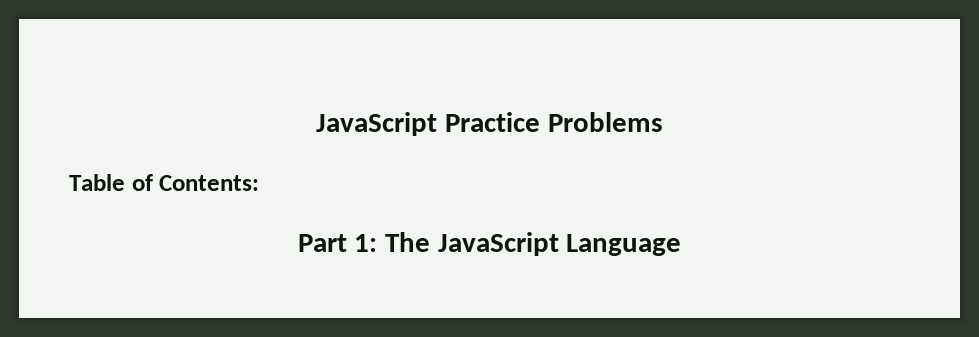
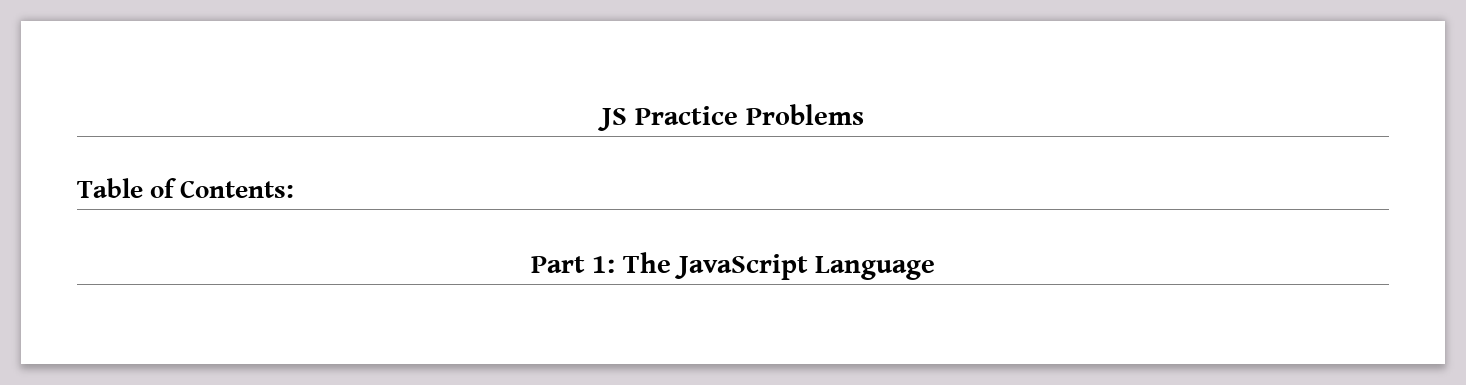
[316,112,438,136] JavaScript -> [598,108,628,131] JS

